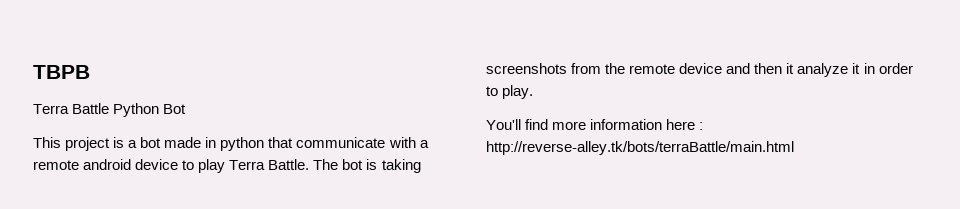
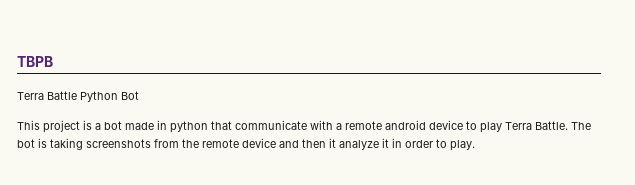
[486,119,704,130] [486,141,794,155] // You'll find more information here : http://reverse-alley.tk/bots/terraBattle/main.html -> (475, 145) none

